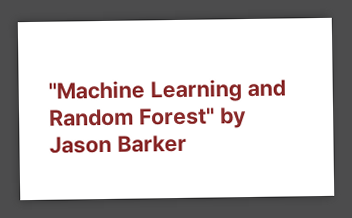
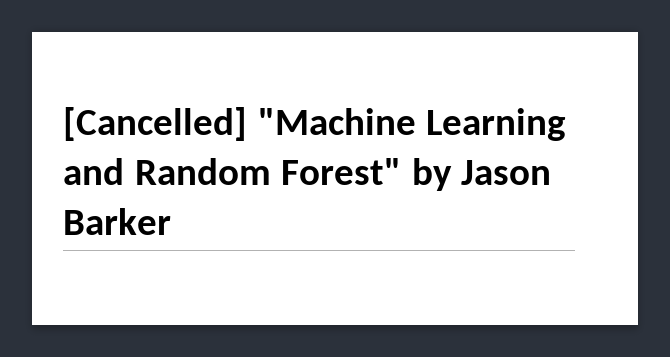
(48, 90) none -> [63,107,247,141] [Cancelled]

